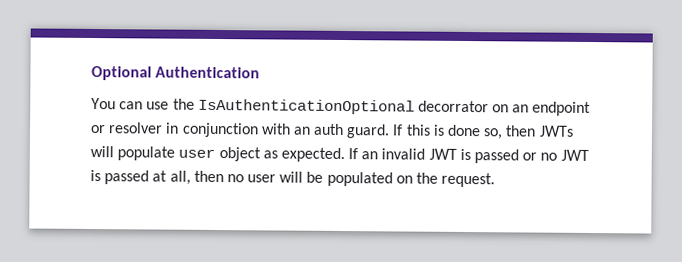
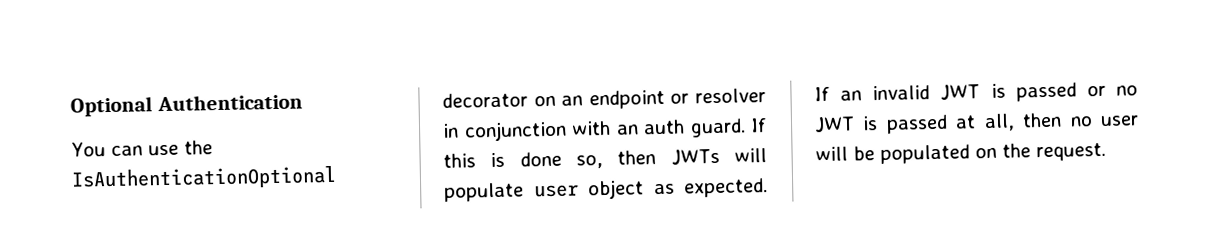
[417,100,489,113] decorrator -> [442,92,528,108] decorator

